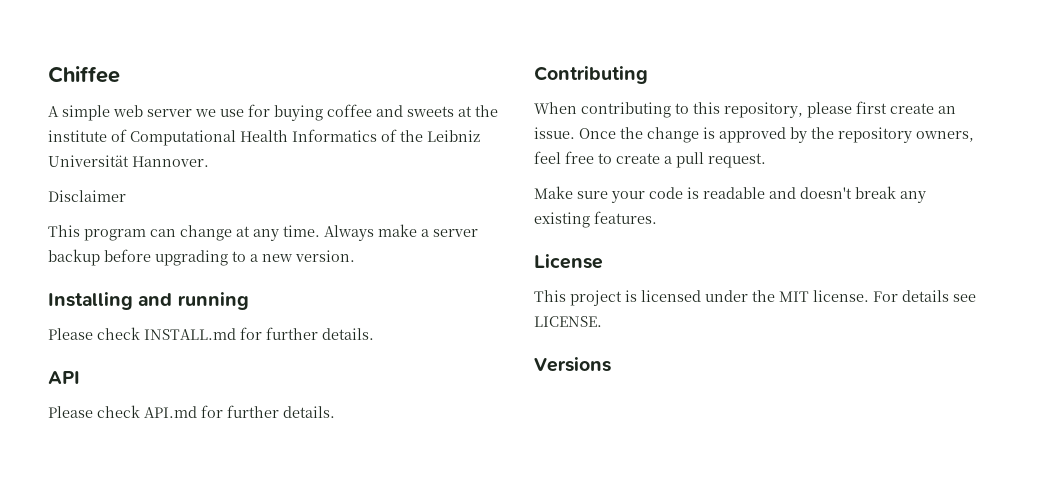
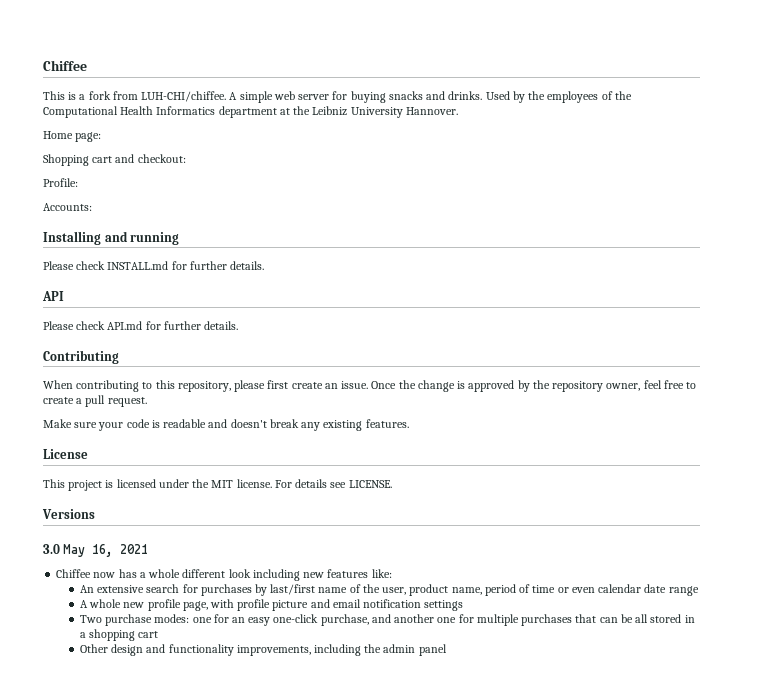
[48,104,498,121] [48,129,127,142] A simple web server we use for buying coffee and sweets at the institute of -> [43,91,632,103] This is a fork from LUH-CHI/chiffee. A simple web server for buying snacks and drinks. Used by the employees of the
[381,129,397,142] of -> [218,106,290,118] department at
[48,155,129,167] Universität -> [350,107,403,118] University
[48,190,126,202] [48,224,478,241] [48,249,355,266] Disclaimer // This program can change at any time. Always make a server backup before upgrading to a new version. -> [43,131,102,142] [43,154,186,166] [43,178,78,187] [43,203,92,211] Home page: // Shopping cart and checkout: // Profile: // Accounts:
[916,131,974,142] owners, -> [606,383,641,391] owner,
(611, 364) none -> [43,544,149,557] [56,569,392,581] [79,584,699,596] [79,599,464,611] [79,614,695,626] [79,629,159,641] [79,644,447,656] // 3.0 May 16, 2021 // Chiffee now has a whole different look including new features like: // An extensive search for purchases by last/first name of the user, product name, period of time or even calendar date range // A whole new profile page, with profile picture and email notification settings // Two purchase modes: one for an easy one-click purchase, and another one for multiple purchases that can be all stored in a shopping cart // Other design and functionality improvements, including the admin panel

